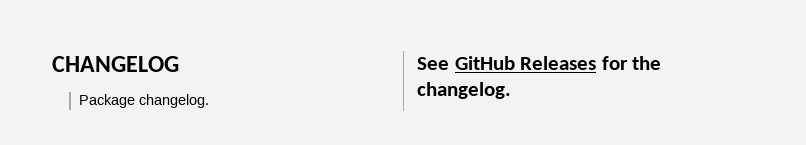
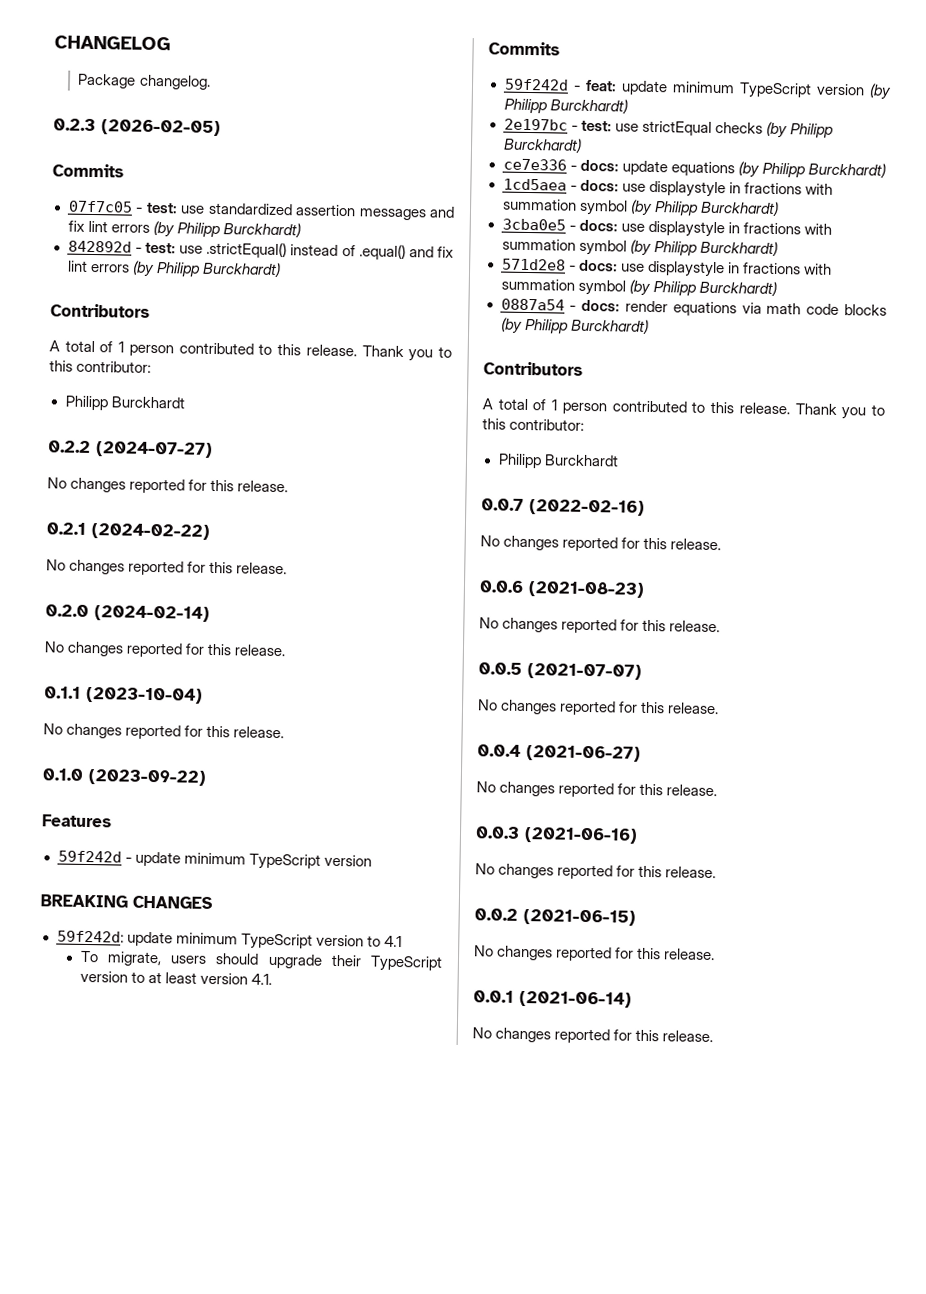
[417,56,662,70] [417,82,511,99] See GitHub Releases for the changelog. -> [53,118,221,137] [52,163,124,178] [67,200,455,221] [67,220,301,238] [67,240,455,261] [66,260,281,278] [50,303,150,318] [49,340,453,362] [49,360,152,373] [64,395,185,411] [48,440,213,458] [47,477,289,494] [46,522,210,540] [46,559,288,576] [45,604,210,622] [44,641,287,658] [44,686,203,704] [43,723,285,740] [42,768,206,786] [42,814,112,828] [57,850,372,870] [40,894,213,910] [56,930,402,950] [79,950,444,972] [79,970,273,985] [488,41,560,56] [503,78,892,100] [503,98,628,114] [503,118,834,139] [502,137,582,153] [502,158,886,178] [502,178,833,198] [502,198,779,217] [501,218,832,238] [501,238,778,256] [501,258,832,278] [500,278,777,296] [500,298,887,317] [500,317,649,334] [483,361,583,376] [482,398,885,420] [482,418,585,431] [497,453,619,469] [481,498,645,516] [480,535,722,552] [479,580,645,598] [479,617,721,634] [478,662,642,680] [477,699,720,716] [477,744,641,762] [476,781,718,798] [475,826,638,844] [475,863,717,880] [474,908,636,926] [474,945,716,962] [473,990,632,1008] [472,1027,714,1044] 0.2.3 (2026-02-05) // Commits // 07f7c05 - test: use standardized assertion messages and fix lint errors (by Philipp Burckhardt) // 842892d - test: use .strictEqual() instead of .equal() and fix lint errors (by Philipp Burckhardt) // Contributors // A total of 1 person contributed to this release. Thank you to this contributor: // Philipp Burckhardt // 0.2.2 (2024-07-27) // No changes reported for this release. // 0.2.1 (2024-02-22) // No changes reported for this release. // 0.2.0 (2024-02-14) // No changes reported for this release. // 0.1.1 (2023-10-04) // No changes reported for this release. // 0.1.0 (2023-09-22) // Features // 59f242d - update minimum TypeScript version // BREAKING CHANGES // 59f242d: update minimum TypeScript version to 4.1 // To migrate, users should upgrade their TypeScript version to at least version 4.1. // Commits // 59f242d - feat: update minimum TypeScript version (by Philipp Burckhardt) // 2e197bc - test: use strictEqual checks (by Philipp Burckhardt) // ce7e336 - docs: update equations (by Philipp Burckhardt) // 1cd5aea - docs: use displaystyle in fractions with summation symbol (by Philipp Burckhardt) // 3cba0e5 - docs: use displaystyle in fractions with summation symbol (by Philipp Burckhardt) // 571d2e8 - docs: use displaystyle in fractions with summation symbol (by Philipp Burckhardt) // 0887a54 - docs: render equations via math code blocks (by Philipp Burckhardt) // Contributors // A total of 1 person contributed to this release. Thank you to this contributor: // Philipp Burckhardt // 0.0.7 (2022-02-16) // No changes reported for this release. // 0.0.6 (2021-08-23) // No changes reported for this release. // 0.0.5 (2021-07-07) // No changes reported for this release. // 0.0.4 (2021-06-27) // No changes reported for this release. // 0.0.3 (2021-06-16) // No changes reported for this release. // 0.0.2 (2021-06-15) // No changes reported for this release. // 0.0.1 (2021-06-14) // No changes reported for this release.

